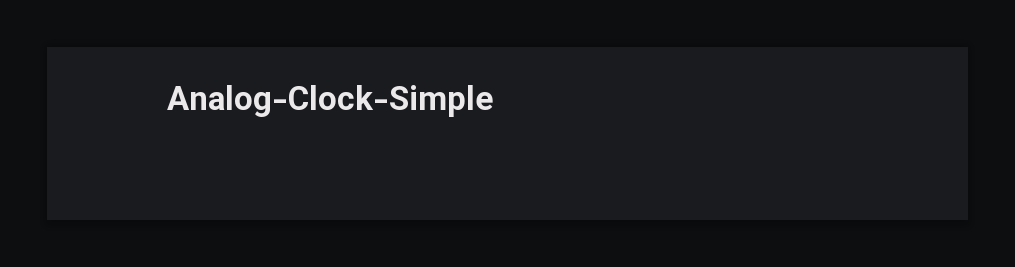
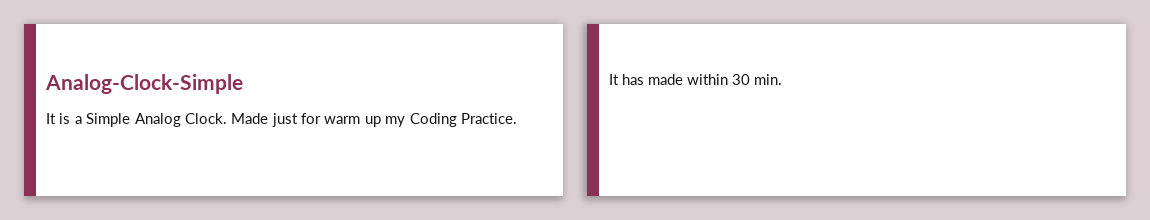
(493, 101) none -> [46,113,517,127] [609,74,782,85] // It is a Simple Analog Clock. Made just for warm up my Coding Practice. It has made within 30 min.

